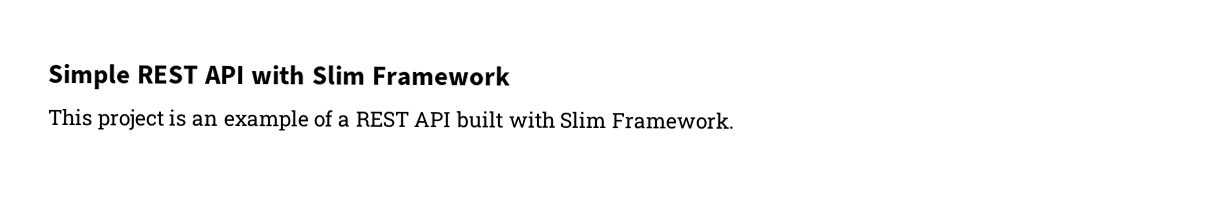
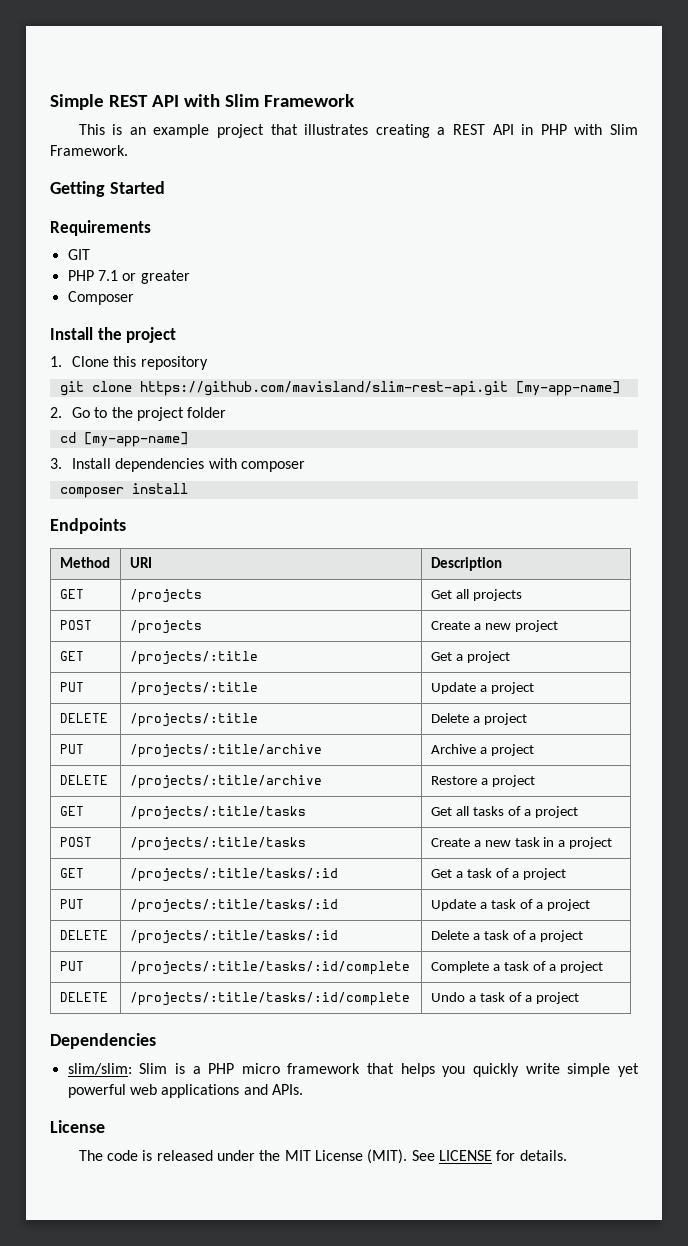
[96,109,164,131] project -> (105, 129) none
[313,109,334,128] of -> [217,124,430,138] project that illustrates creating
[455,111,504,129] built -> [521,124,567,135] in PHP
(735, 121) none -> [50,181,165,197] [50,220,151,236] [67,249,90,260] [67,270,190,284] [67,291,134,305] [50,327,177,343] [50,356,208,370] [59,381,620,396] [50,407,227,421] [59,432,188,447] [50,458,305,472] [59,483,188,498] [50,518,126,534] [59,557,110,568] [129,557,152,568] [430,557,502,571] [59,589,84,599] [129,589,202,603] [430,589,522,601] [59,620,92,630] [129,620,202,634] [430,620,558,632] [59,651,84,661] [129,651,258,665] [430,651,510,663] [59,682,84,692] [129,682,258,696] [430,682,534,694] [59,713,108,723] [129,713,258,727] [430,713,527,725] [59,744,84,754] [129,744,322,758] [430,744,534,756] [59,775,108,785] [129,775,322,789] [430,775,535,787] [59,806,84,816] [129,806,306,820] [430,806,579,818] [59,837,92,847] [129,837,306,851] [430,837,613,849] [59,868,84,878] [129,868,338,882] [430,868,567,880] [59,899,84,909] [129,899,338,913] [430,899,591,911] [59,930,108,940] [129,930,338,944] [430,930,584,942] [59,961,84,971] [129,961,410,975] [430,961,604,973] [59,992,108,1002] [129,992,410,1006] [430,992,580,1004] [50,1033,156,1049] [67,1063,639,1077] [67,1084,303,1098] [50,1120,105,1133] [78,1149,567,1164] // Getting Started // Requirements // GIT // PHP 7.1 or greater // Composer // Install the project // 1. Clone this repository // git clone https://github.com/mavisland/slim-rest-api.git [my-app-name] // 2. Go to the project folder // cd [my-app-name] // 3. Install dependencies with composer // composer install // Endpoints // Method | URI | Description // GET | /projects | Get all projects // POST | /projects | Create a new project // GET | /projects/:title | Get a project // PUT | /projects/:title | Update a project // DELETE | /projects/:title | Delete a project // PUT | /projects/:title/archive | Archive a project // DELETE | /projects/:title/archive | Restore a project // GET | /projects/:title/tasks | Get all tasks of a project // POST | /projects/:title/tasks | Create a new task in a project // GET | /projects/:title/tasks/:id | Get a task of a project // PUT | /projects/:title/tasks/:id | Update a task of a project // DELETE | /projects/:title/tasks/:id | Delete a task of a project // PUT | /projects/:title/tasks/:id/complete | Complete a task of a project // DELETE | /projects/:title/tasks/:id/complete | Undo a task of a project // Dependencies // slim/slim: Slim is a PHP micro framework that helps you quickly write simple yet powerful web applications and APIs. // License // The code is released under the MIT License (MIT). See LICENSE for details.

